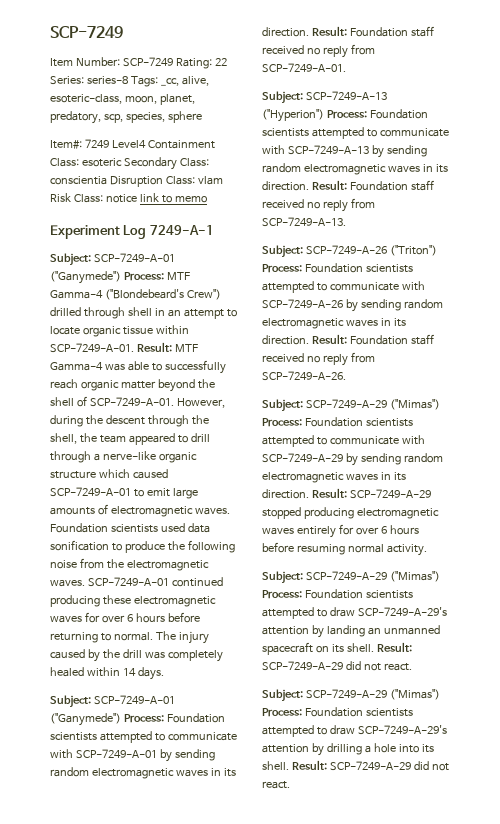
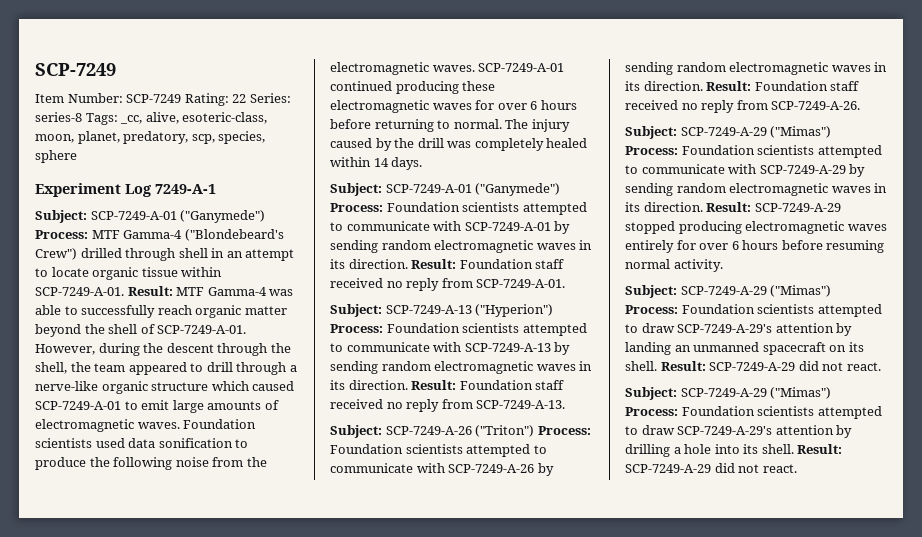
[50,139,215,149] [50,157,209,170] [50,176,223,187] [50,193,207,203] // Item#: 7249 Level4 Containment Class: esoteric Secondary Class: conscientia Disruption Class: vlam Risk Class: notice link to memo -> (77, 156) none

